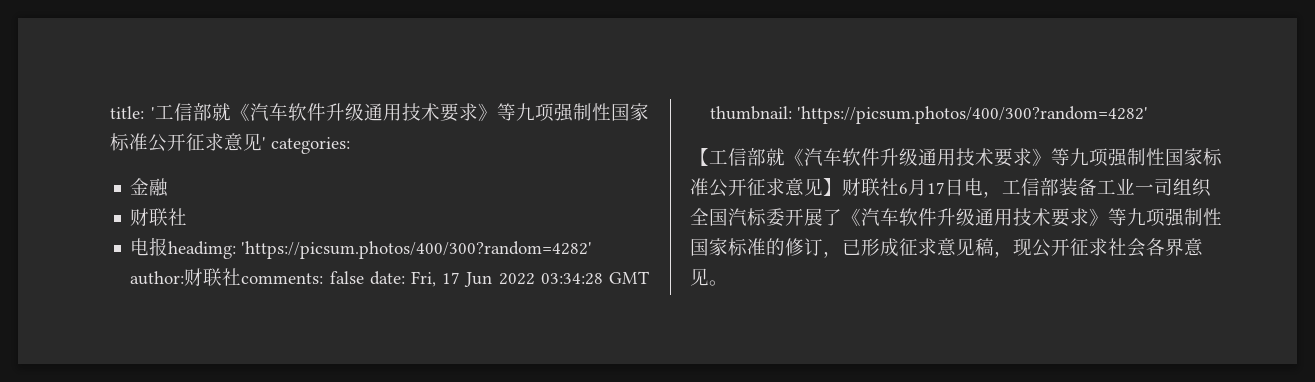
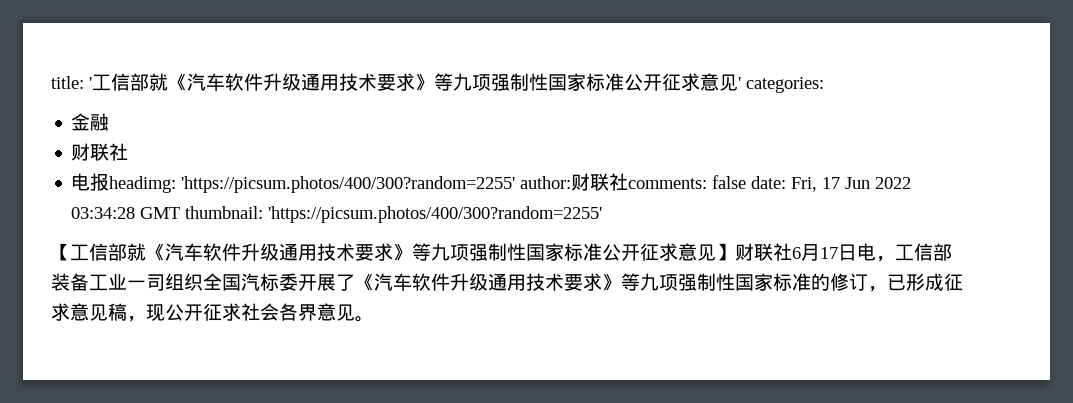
[241,241,593,259] 'https://picsum.photos/400/300?random=4282' -> [181,176,516,193] 'https://picsum.photos/400/300?random=2255'
[797,106,1149,124] 'https://picsum.photos/400/300?random=4282' -> [268,206,603,223] 'https://picsum.photos/400/300?random=2255'

